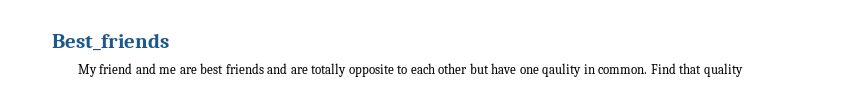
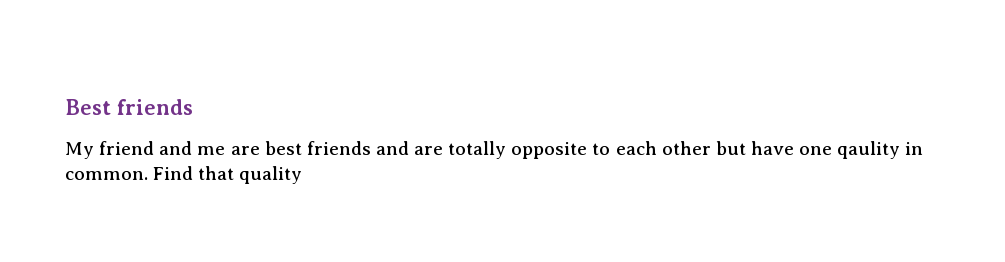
[52,33,169,51] Best_friends -> [65,99,193,115] Best friends

